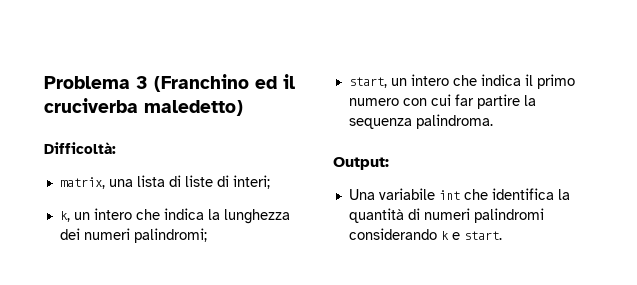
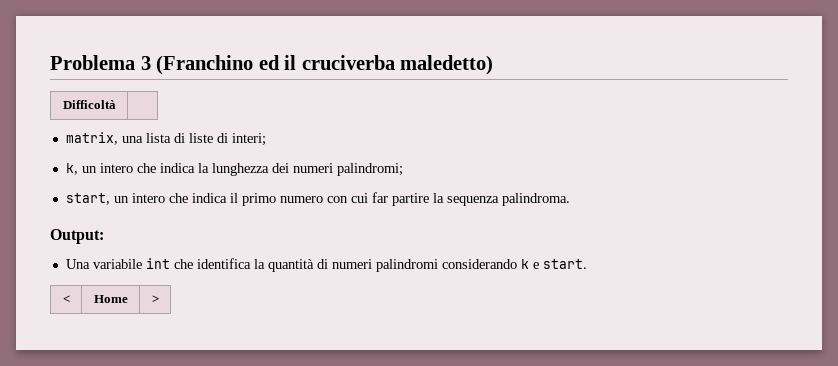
[44,142,116,154] // Difficoltà: -> [62,100,116,109] // Difficoltà |
(502, 235) none -> [62,295,70,303] [93,295,128,303] [151,295,159,303] // < | Home | >

